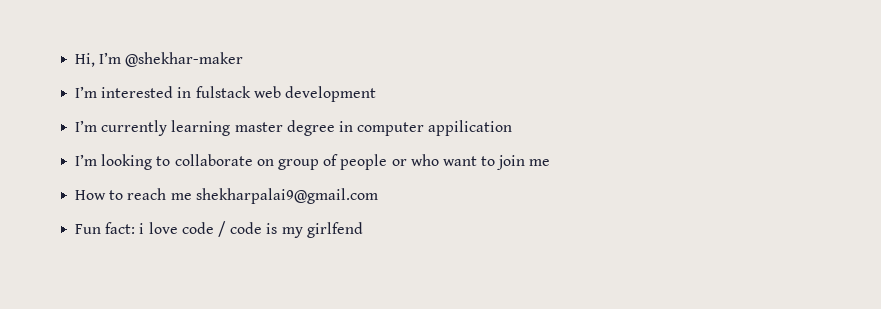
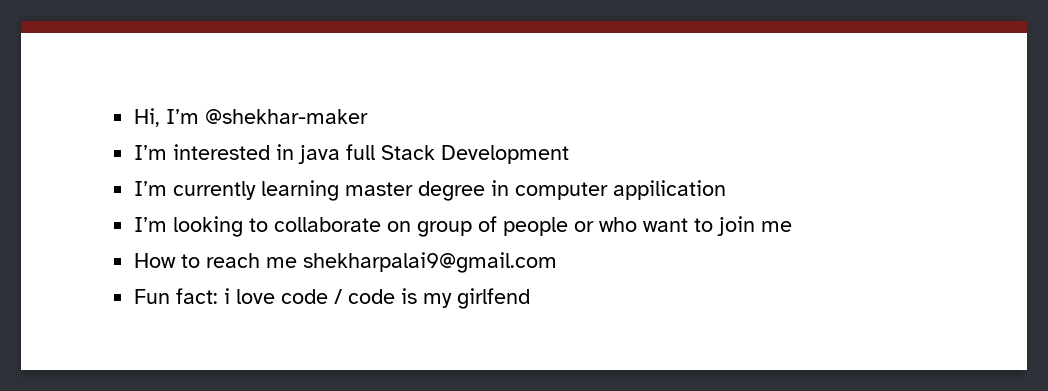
[195,86,376,102] fulstack web development -> [298,144,570,164] java full Stack Development

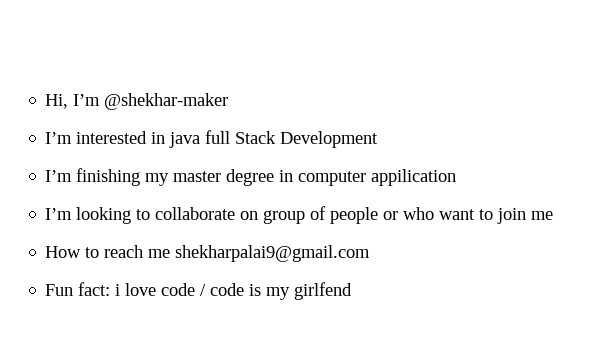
[173,180,340,201] currently learning -> [76,168,170,186] finishing my

